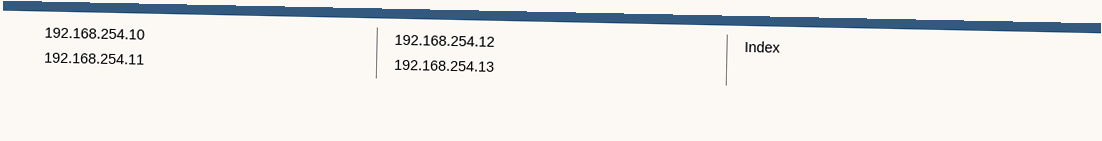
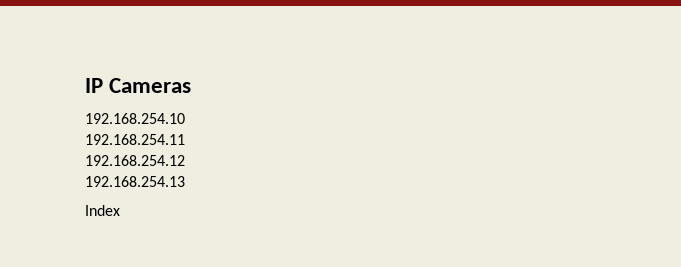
(44, 33) none -> [85,78,192,93] IP Cameras //

